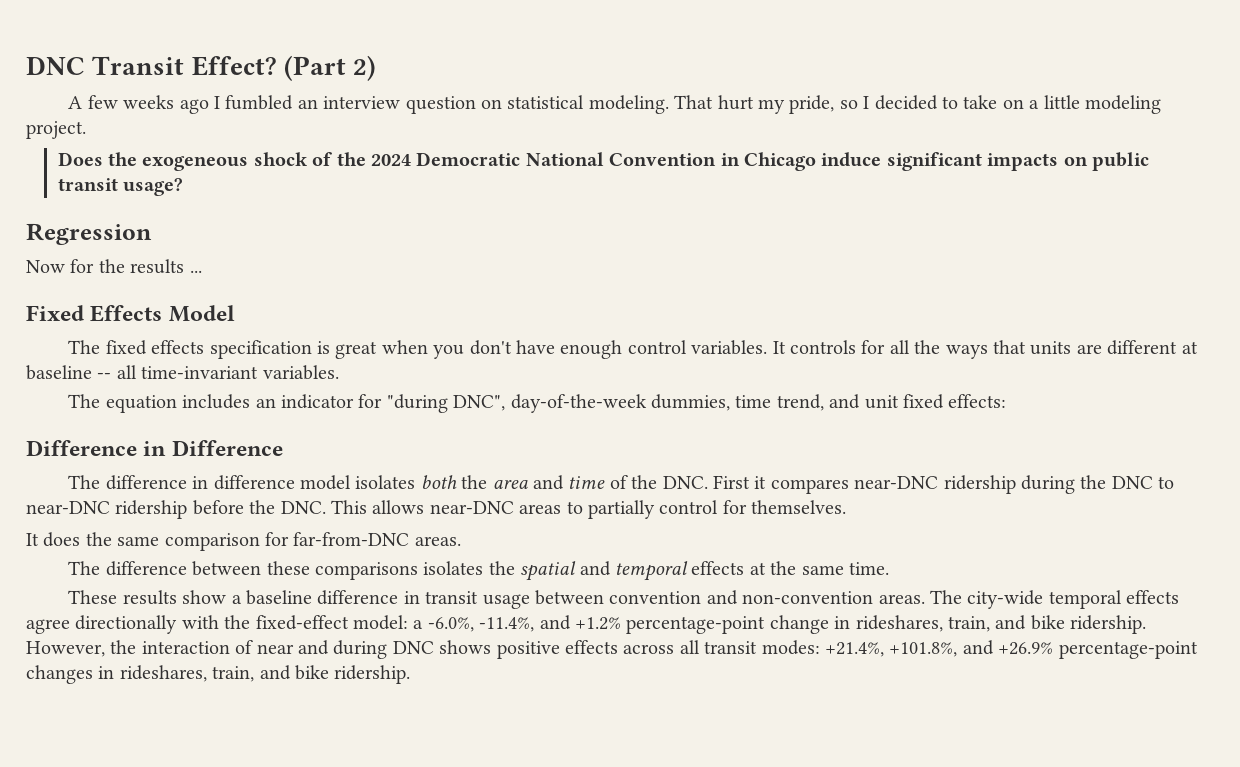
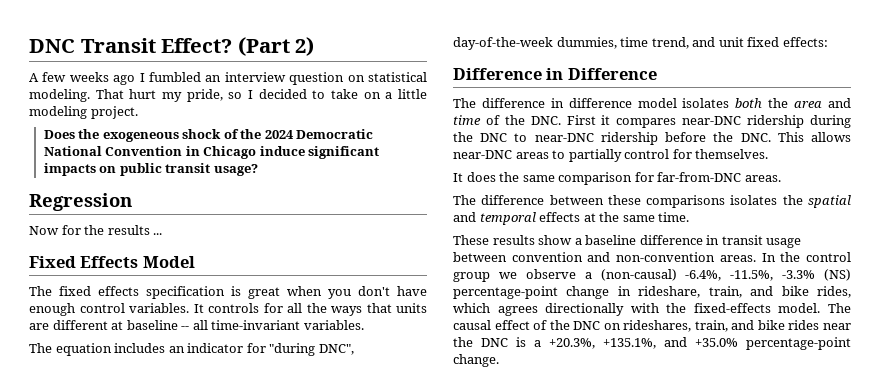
[930,590,1180,609] [26,615,1147,634] [26,640,1198,659] [26,665,411,684] The city-wide temporal effects agree directionally with the fixed-effect model: a -6.0%, -11.4%, and +1.2% percentage-point change in rideshares, train, and bike ridership. However, the interaction of near and during DNC shows positive effects across all transit modes: +21.4%, +101.8%, and +26.9% percentage-point changes in rideshares, train, and bike ridership. -> [761,252,851,262] [453,269,851,282] [453,286,852,299] [453,303,851,316] [453,320,851,332] [453,337,851,350] [453,354,499,367] In the control group we observe a (non-causal) -6.4%, -11.5%, -3.3% (NS) percentage-point change in rideshare, train, and bike rides, which agrees directionally with the fixed-effects model. The causal effect of the DNC on rideshares, train, and bike rides near the DNC is a +20.3%, +135.1%, and +35.0% percentage-point change.

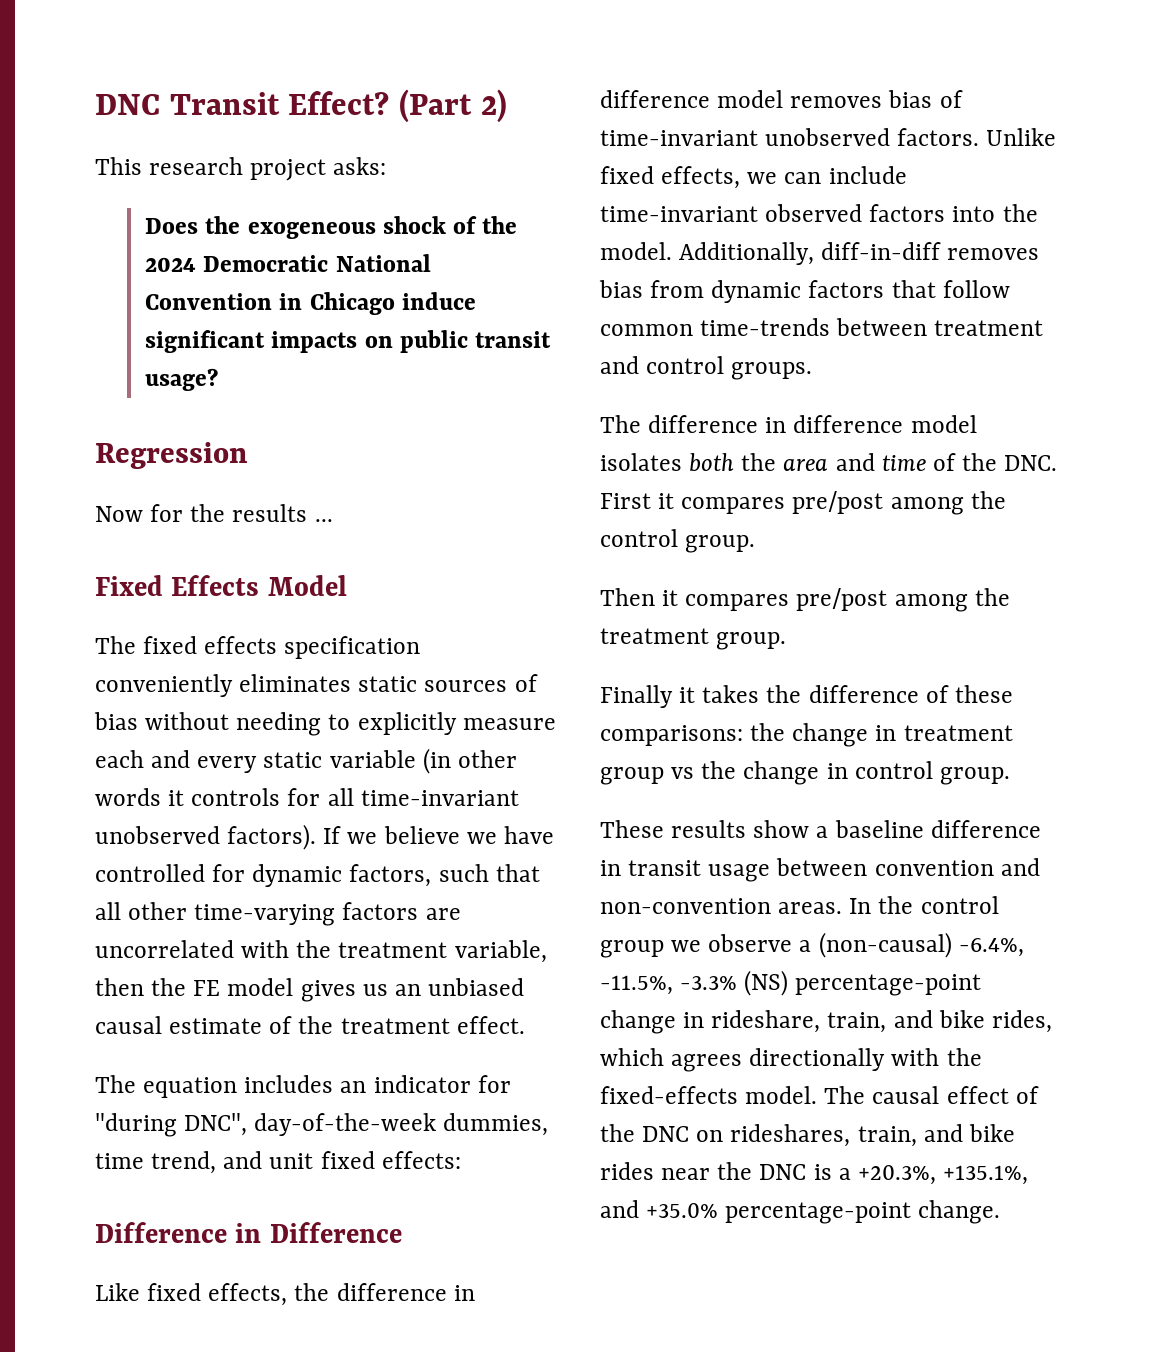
[29,72,427,85] [29,89,428,102] [29,106,138,119] A few weeks ago I fumbled an interview question on statistical modeling. That hurt my pride, so I decided to take on a little modeling project. -> [95,157,387,181] This research project asks:
[231,286,427,299] [29,303,427,316] [29,320,364,330] is great when you don't have enough control variables. It controls for all the ways that units are different at baseline -- all time-invariant variables. -> [95,674,538,697] [94,712,556,736] [95,748,517,774] [95,788,519,806] [95,824,554,850] [95,864,540,887] [95,902,461,926] [95,940,547,963] [95,978,525,1002] [95,1016,525,1034] conveniently eliminates static sources of bias without needing to explicitly measure each and every static variable (in other words it controls for all time-invariant unobserved factors). If we believe we have controlled for dynamic factors, such that all other time-varying factors are uncorrelated with the treatment variable, then the FE model gives us an unbiased causal estimate of the treatment effect.
(657, 74) none -> [95,1283,475,1306] [600,90,963,108] [600,128,1057,146] [600,166,907,189] [600,204,1038,222] [600,242,1040,265] [599,280,1010,303] [600,318,1044,336] [600,356,813,380] // Like fixed effects, the difference in difference model removes bias of time-invariant unobserved factors. Unlike fixed effects, we can include time-invariant observed factors into the model. Additionally, diff-in-diff removes bias from dynamic factors that follow common time-trends between treatment and control groups.
[682,115,851,128] [453,132,851,145] [453,149,769,162] [453,172,781,185] [453,195,851,208] [453,212,690,225] near-DNC ridership during the DNC to near-DNC ridership before the DNC. This allows near-DNC areas to partially control for themselves. // It does the same comparison for far-from-DNC areas. // The difference between these comparisons isolates the spatial and temporal effects at the same time. -> [792,491,1006,515] [600,529,756,553] [600,588,1010,612] [600,628,787,650] [600,685,1013,708] [600,723,1013,747] [600,761,1010,785] pre/post among the control group. // Then it compares pre/post among the treatment group. // Finally it takes the difference of these comparisons: the change in treatment group vs the change in control group.

